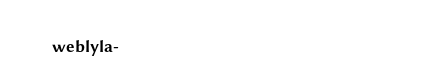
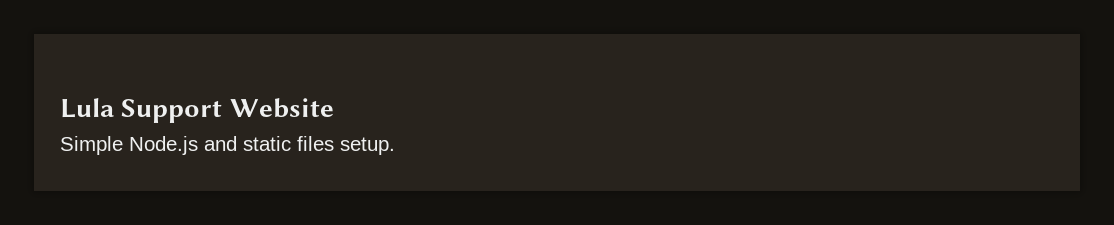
[52,40,119,56] weblyla- -> [60,98,334,123] [60,136,395,155] Lula Support Website // Simple Node.js and static files setup.

